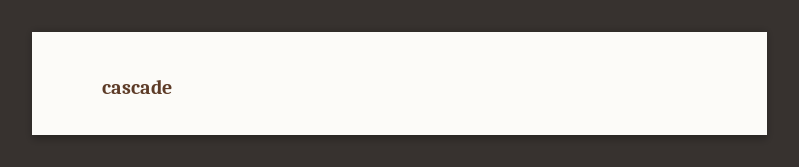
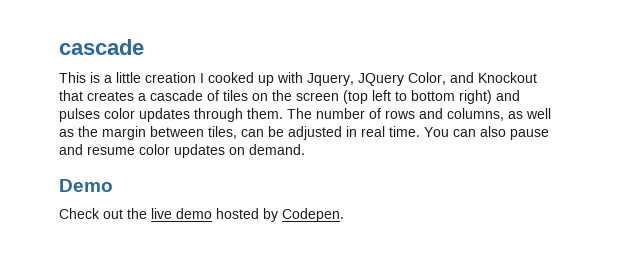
[102,79,172,94] cascade -> [59,39,144,55] [59,72,537,86] [59,90,520,104] [59,108,551,122] [59,126,549,140] [59,144,305,158] [59,179,113,192] [59,208,344,222] cascade // This is a little creation I cooked up with Jquery, JQuery Color, and Knockout that creates a cascade of tiles on the screen (top left to bottom right) and pulses color updates through them. The number of rows and columns, as well as the margin between tiles, can be adjusted in real time. You can also pause and resume color updates on demand. // Demo // Check out the live demo hosted by Codepen.

